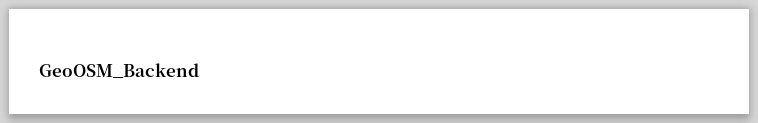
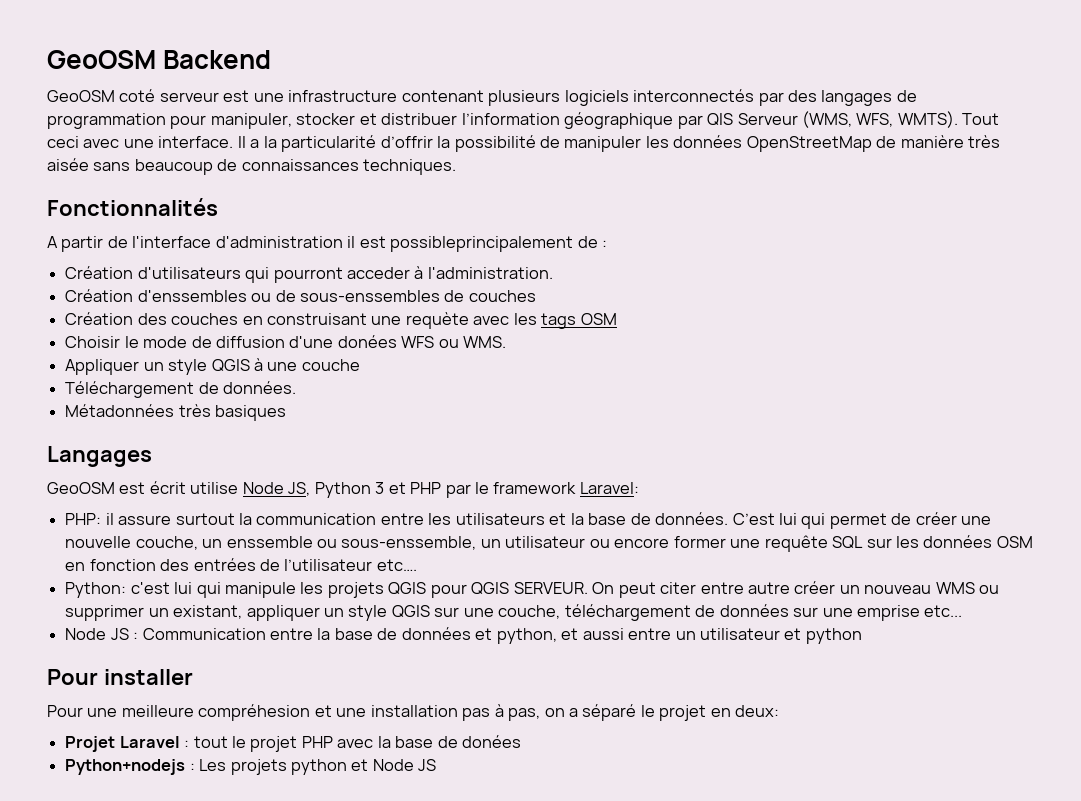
[39,63,199,79] GeoOSM_Backend -> [47,50,272,69] [47,89,917,106] [47,111,1000,129] [47,135,1001,152] [47,158,457,175] [47,198,218,216] [47,236,608,252] [65,266,553,283] [65,289,536,302] [65,312,617,329] [65,335,507,348] [65,358,360,375] [65,381,297,398] [65,404,287,421] [47,446,152,467] [47,481,639,498] [65,512,992,529] [65,535,1033,552] [65,558,417,571] [65,581,1000,598] [65,604,963,621] [65,627,862,644] [47,669,193,685] [47,704,780,721] [65,735,522,752] [65,759,437,775] GeoOSM Backend // GeoOSM coté serveur est une infrastructure contenant plusieurs logiciels interconnectés par des langages de programmation pour manipuler, stocker et distribuer l’information géographique par QIS Serveur (WMS, WFS, WMTS). Tout ceci avec une interface. Il a la particularité d’offrir la possibilité de manipuler les données OpenStreetMap de manière très aisée sans beaucoup de connaissances techniques. // Fonctionnalités // A partir de l'interface d'administration il est possibleprincipalement de : // Création d'utilisateurs qui pourront acceder à l'administration. // Création d'enssembles ou de sous-enssembles de couches // Création des couches en construisant une requète avec les tags OSM // Choisir le mode de diffusion d'une donées WFS ou WMS. // Appliquer un style QGIS à une couche // Téléchargement de données. // Métadonnées très basiques // Langages // GeoOSM est écrit utilise Node JS, Python 3 et PHP par le framework Laravel: // PHP: il assure surtout la communication entre les utilisateurs et la base de données. C’est lui qui permet de créer une nouvelle couche, un enssemble ou sous-enssemble, un utilisateur ou encore former une requête SQL sur les données OSM en fonction des entrées de l’utilisateur etc…. // Python: c'est lui qui manipule les projets QGIS pour QGIS SERVEUR. On peut citer entre autre créer un nouveau WMS ou supprimer un existant, appliquer un style QGIS sur une couche, téléchargement de données sur une emprise etc... // Node JS : Communication entre la base de données et python, et aussi entre un utilisateur et python // Pour installer // Pour une meilleure compréhesion et une installation pas à pas, on a séparé le projet en deux: // Projet Laravel : tout le projet PHP avec la base de donées // Python+nodejs : Les projets python et Node JS

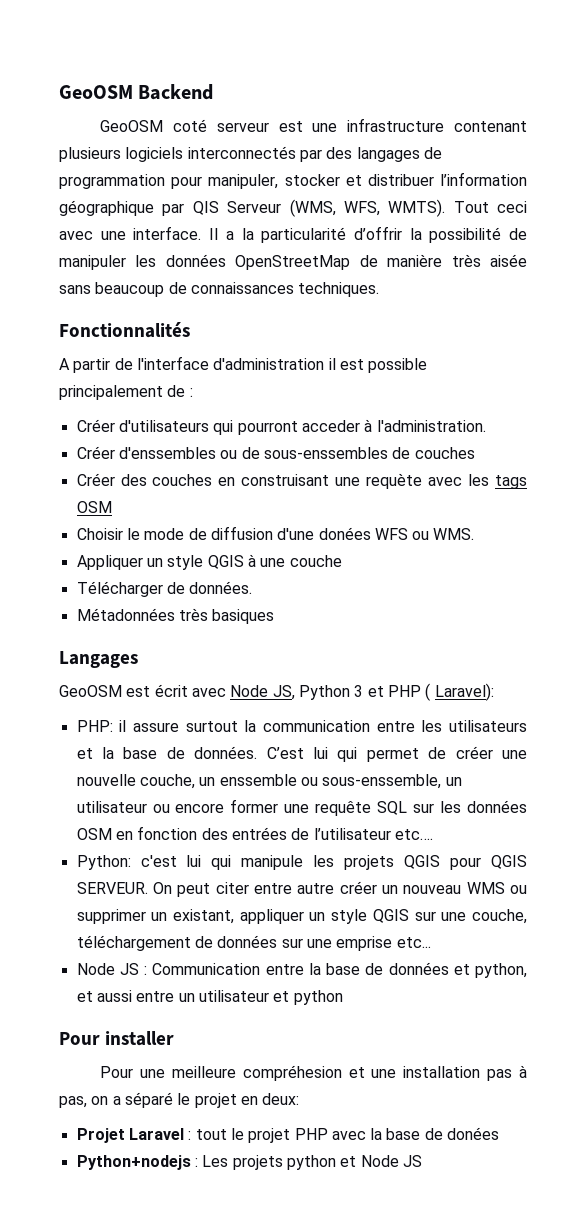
[390,236,574,252] possibleprincipalement -> [368,358,428,373] [59,385,163,400] possible principalement
[65,266,134,279] Création -> [76,419,115,432] Créer
[65,289,134,302] Création -> [76,446,115,459] Créer
[65,312,134,325] Création -> [76,473,115,486] Créer
[65,381,195,398] Téléchargement -> [76,581,163,597] Télécharger
[190,482,239,494] utilise -> [191,688,226,697] avec
[445,482,639,498] par le framework Laravel: -> [425,683,494,701] ( Laravel):

